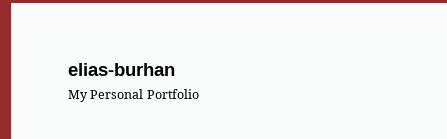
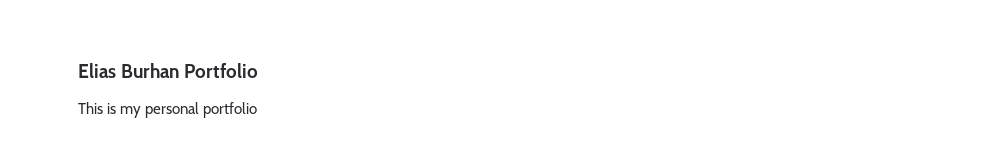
[68,63,175,76] [68,89,199,102] elias-burhan // My Personal Portfolio -> [78,63,259,78] [78,102,258,118] Elias Burhan Portfolio // This is my personal portfolio

